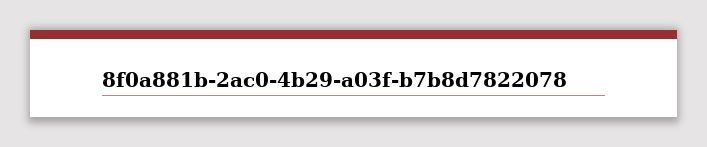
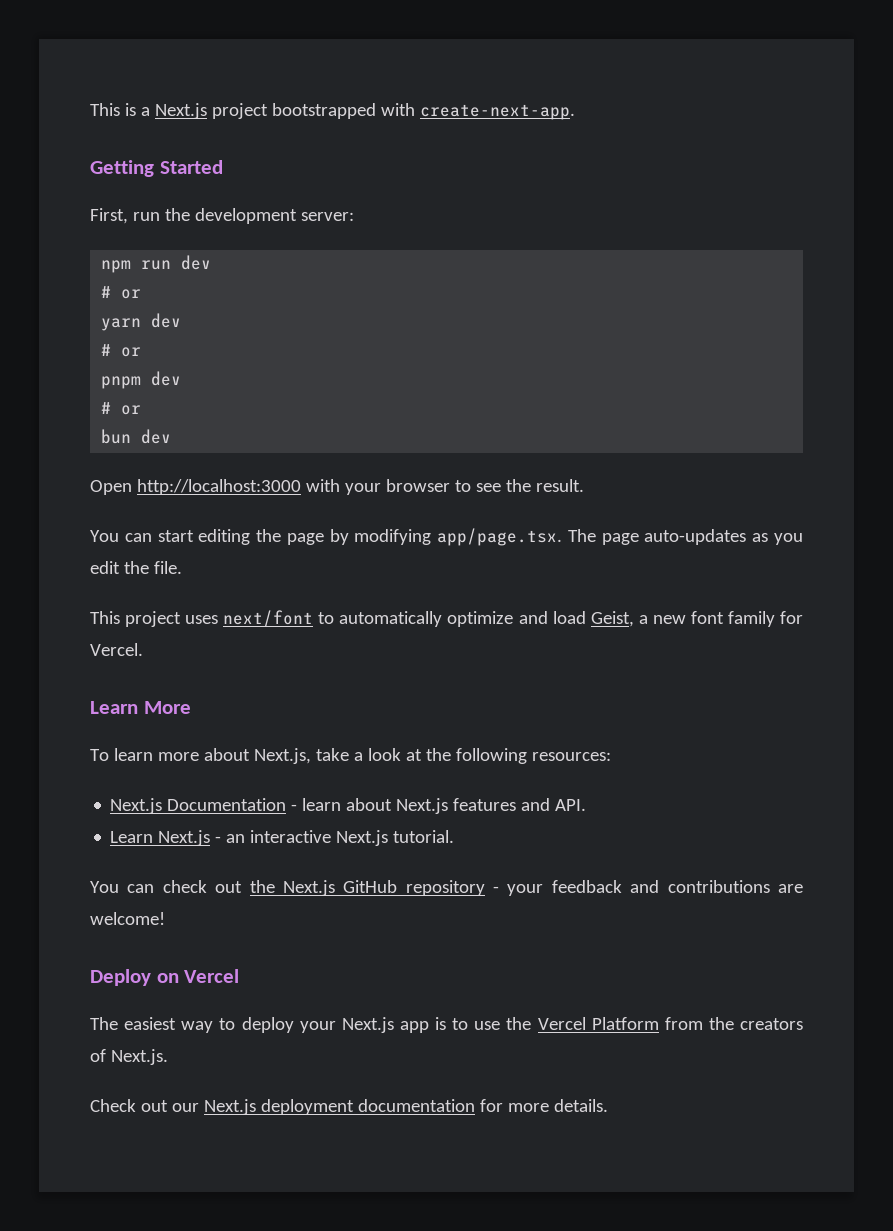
[102,72,567,87] 8f0a881b-2ac0-4b29-a03f-b7b8d7822078 -> [90,103,575,120] [90,160,223,177] [90,208,354,224] [101,255,212,273] [101,286,142,299] [101,313,182,331] [101,344,142,357] [101,371,182,389] [101,402,142,415] [101,429,172,444] [90,479,584,495] [90,528,803,546] [90,561,182,574] [90,610,803,627] [90,643,143,656] [90,701,191,714] [90,748,611,764] [110,798,587,814] [110,830,455,846] [90,880,803,896] [90,912,165,925] [90,969,240,986] [90,1017,803,1033] [90,1049,168,1065] [90,1099,608,1115] This is a Next.js project bootstrapped with create-next-app. // Getting Started // First, run the development server: // npm run dev // # or // yarn dev // # or // pnpm dev // # or // bun dev // Open http://localhost:3000 with your browser to see the result. // You can start editing the page by modifying app/page.tsx. The page auto-updates as you edit the file. // This project uses next/font to automatically optimize and load Geist, a new font family for Vercel. // Learn More // To learn more about Next.js, take a look at the following resources: // Next.js Documentation - learn about Next.js features and API. // Learn Next.js - an interactive Next.js tutorial. // You can check out the Next.js GitHub repository - your feedback and contributions are welcome! // Deploy on Vercel // The easiest way to deploy your Next.js app is to use the Vercel Platform from the creators of Next.js. // Check out our Next.js deployment documentation for more details.

